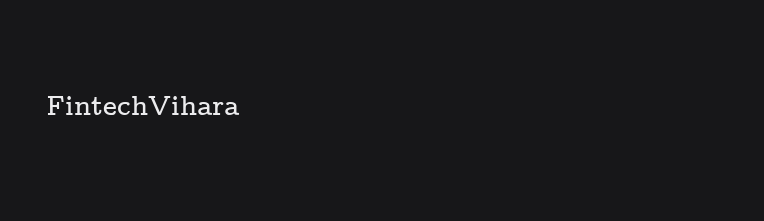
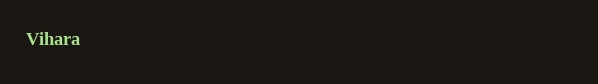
[46,96,240,115] FintechVihara -> [26,32,80,45] Vihara

